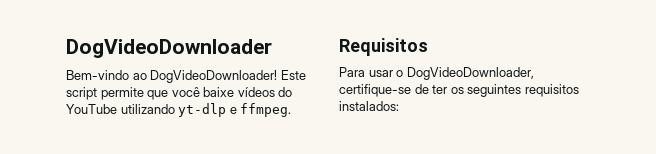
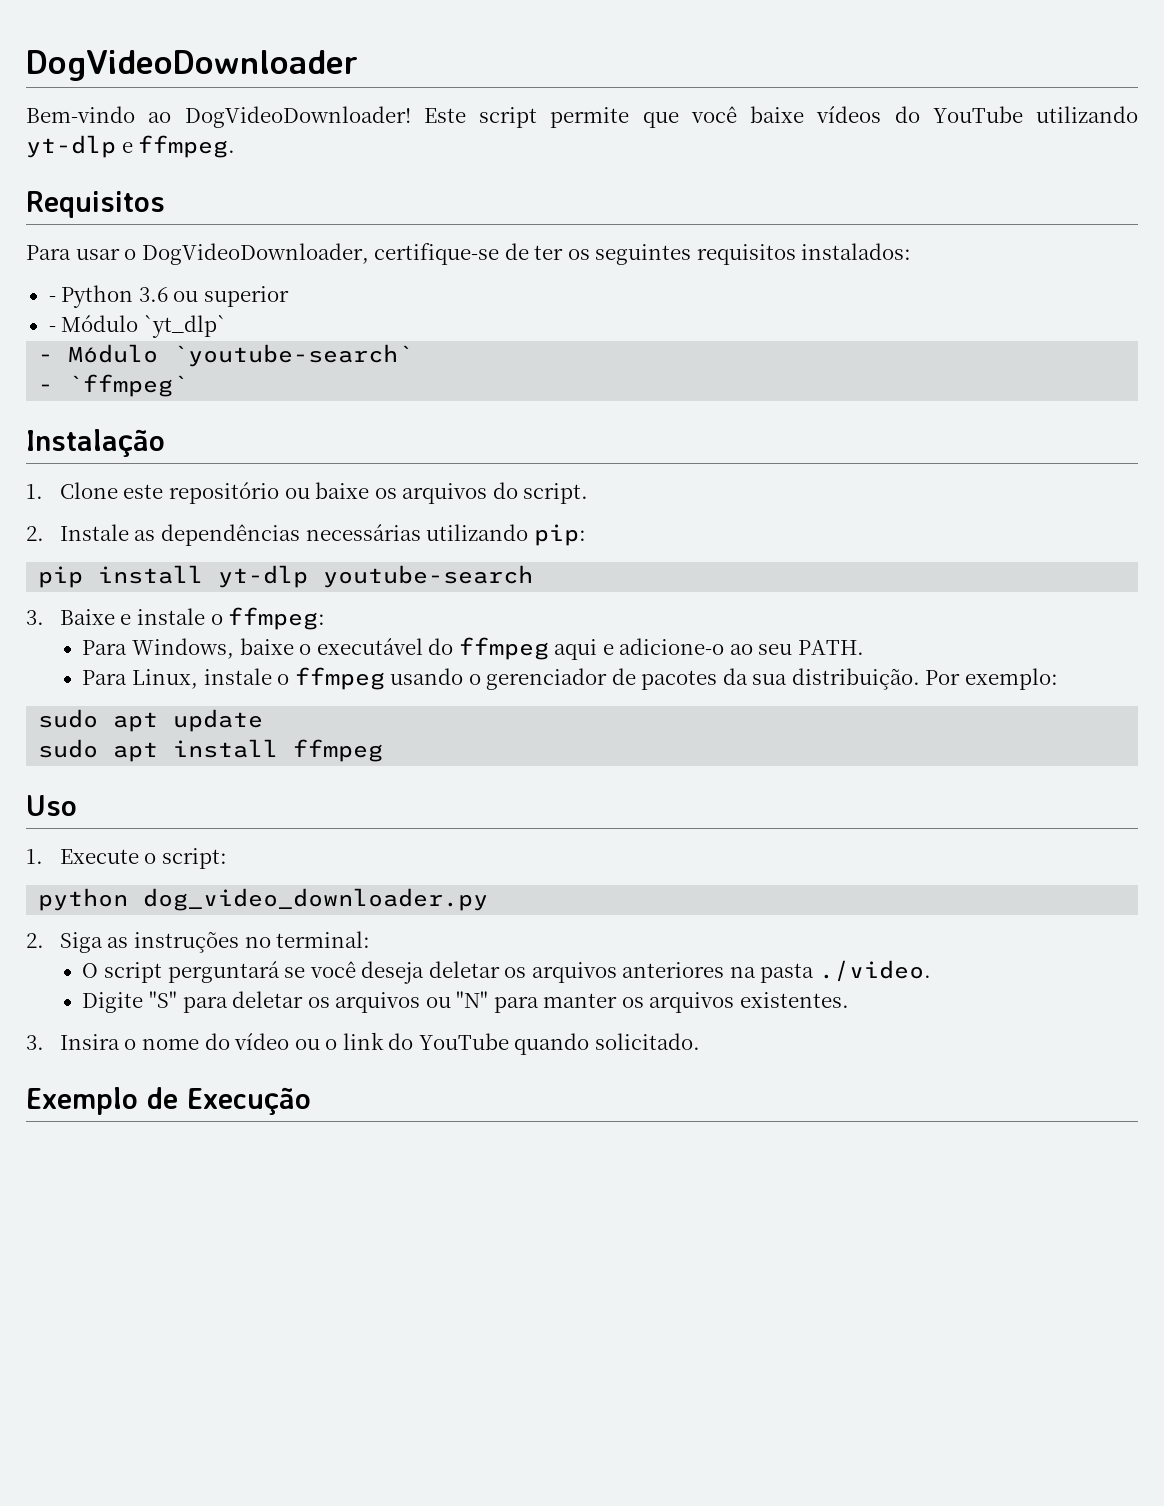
(399, 106) none -> [48,285,289,308] [48,315,226,338] [38,344,414,367] [38,374,189,397] [26,429,165,457] [26,482,589,504] [26,524,586,546] [38,565,534,588] [26,607,326,630] [82,637,864,660] [82,667,1058,690] [38,709,264,732] [38,739,384,762] [26,795,77,816] [26,848,227,869] [38,888,489,911] [26,931,371,953] [82,960,931,984] [82,991,849,1013] [26,1032,700,1055] [26,1087,311,1115] // - Python 3.6 ou superior // - Módulo `yt_dlp` // - Módulo `youtube-search` // - `ffmpeg` // Instalação // 1. Clone este repositório ou baixe os arquivos do script. // 2. Instale as dependências necessárias utilizando pip: // pip install yt-dlp youtube-search // 3. Baixe e instale o ffmpeg: // Para Windows, baixe o executável do ffmpeg aqui e adicione-o ao seu PATH. // Para Linux, instale o ffmpeg usando o gerenciador de pacotes da sua distribuição. Por exemplo: // sudo apt update // sudo apt install ffmpeg // Uso // 1. Execute o script: // python dog_video_downloader.py // 2. Siga as instruções no terminal: // O script perguntará se você deseja deletar os arquivos anteriores na pasta ./video. // Digite "S" para deletar os arquivos ou "N" para manter os arquivos existentes. // 3. Insira o nome do vídeo ou o link do YouTube quando solicitado. // Exemplo de Execução

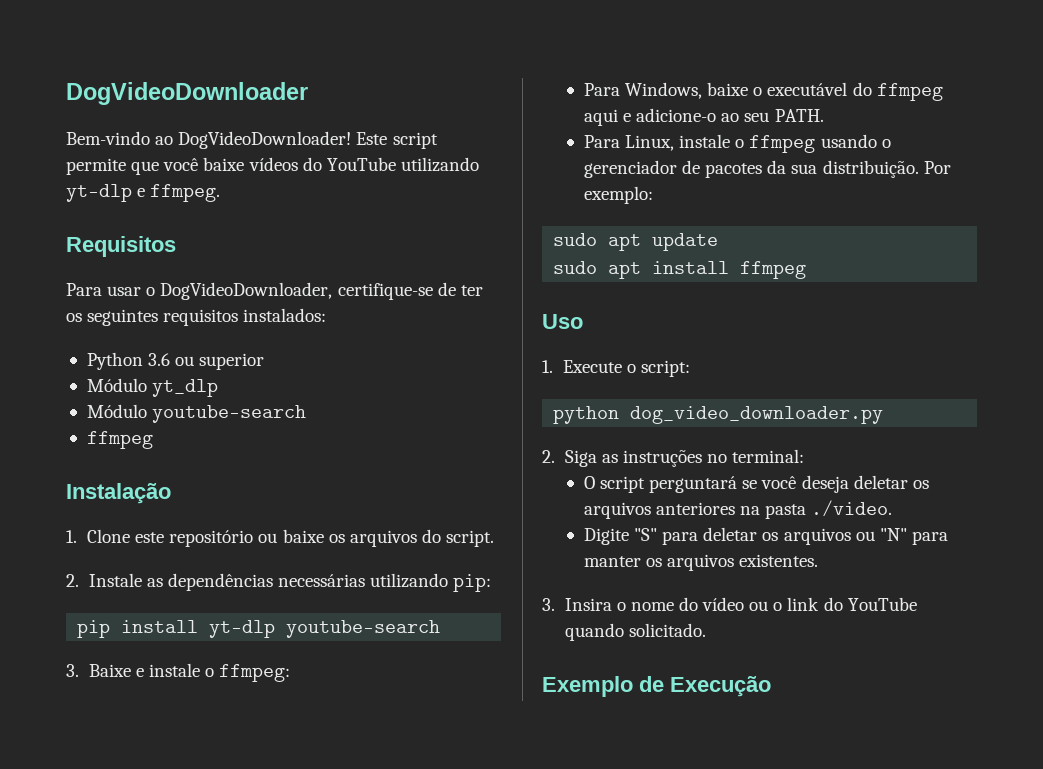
[48,296,56,302] - -> (327, 315) none
[48,315,226,338] [38,344,414,367] [38,374,189,397] - Módulo `yt_dlp` // - Módulo `youtube-search` // - `ffmpeg` -> [86,378,219,397] [86,404,307,423] [86,431,153,449] Módulo yt_dlp // Módulo youtube-search // ffmpeg

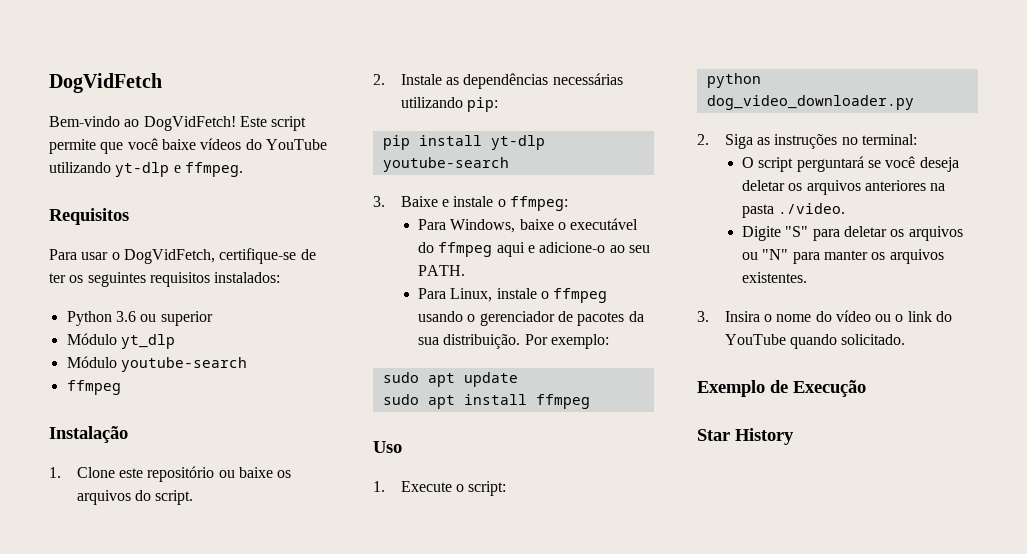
[66,82,308,105] DogVideoDownloader -> [49,73,162,93] DogVidFetch
[178,131,352,149] DogVideoDownloader! -> [143,116,236,131] DogVidFetch!
[160,282,333,300] DogVideoDownloader, -> [123,249,215,264] DogVidFetch,
(771, 686) none -> [697,428,794,445] // Star History

